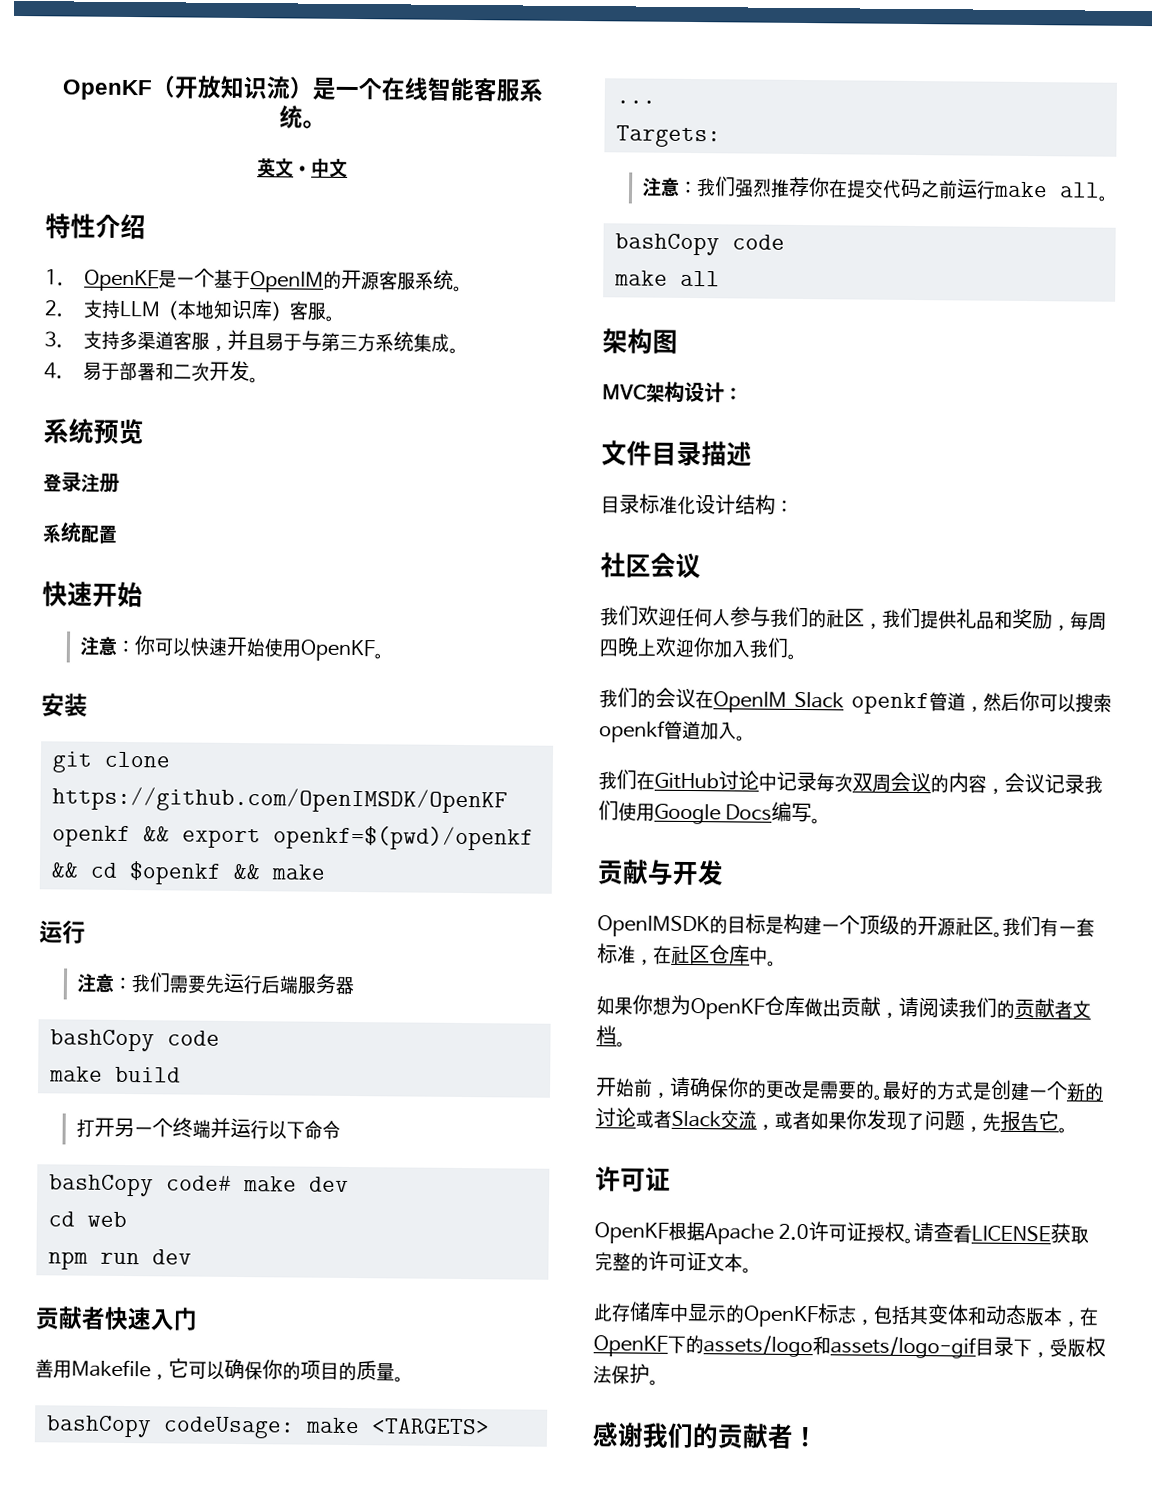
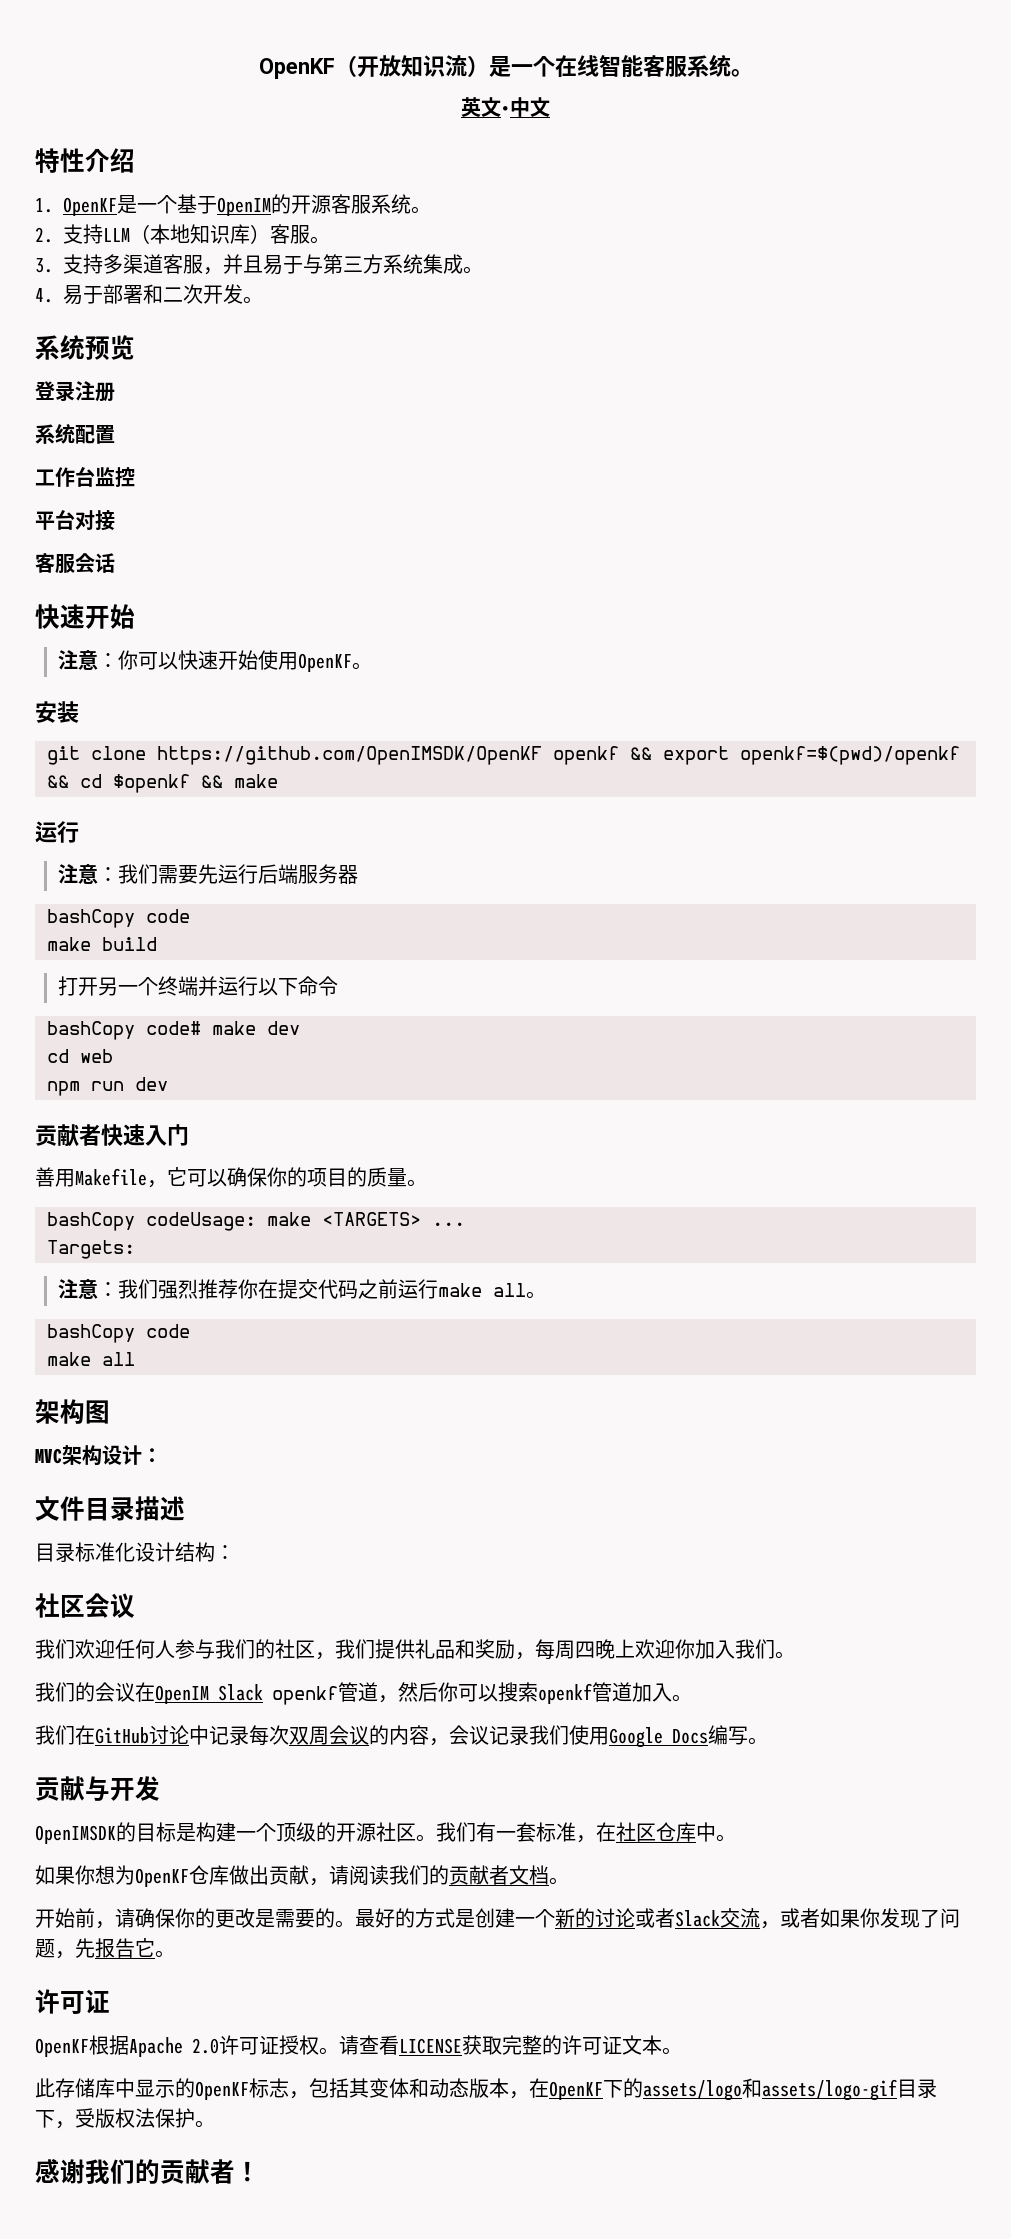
(118, 534) none -> [35,467,135,487] [35,510,115,531] [35,553,115,574] // 工作台监控 // 平台对接 // 客服会话

